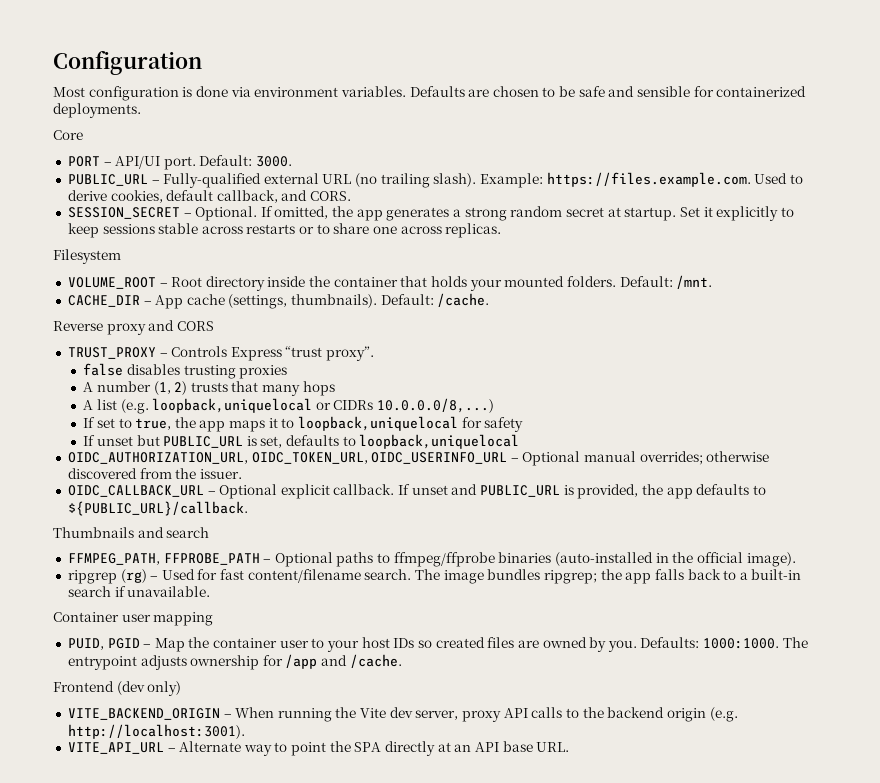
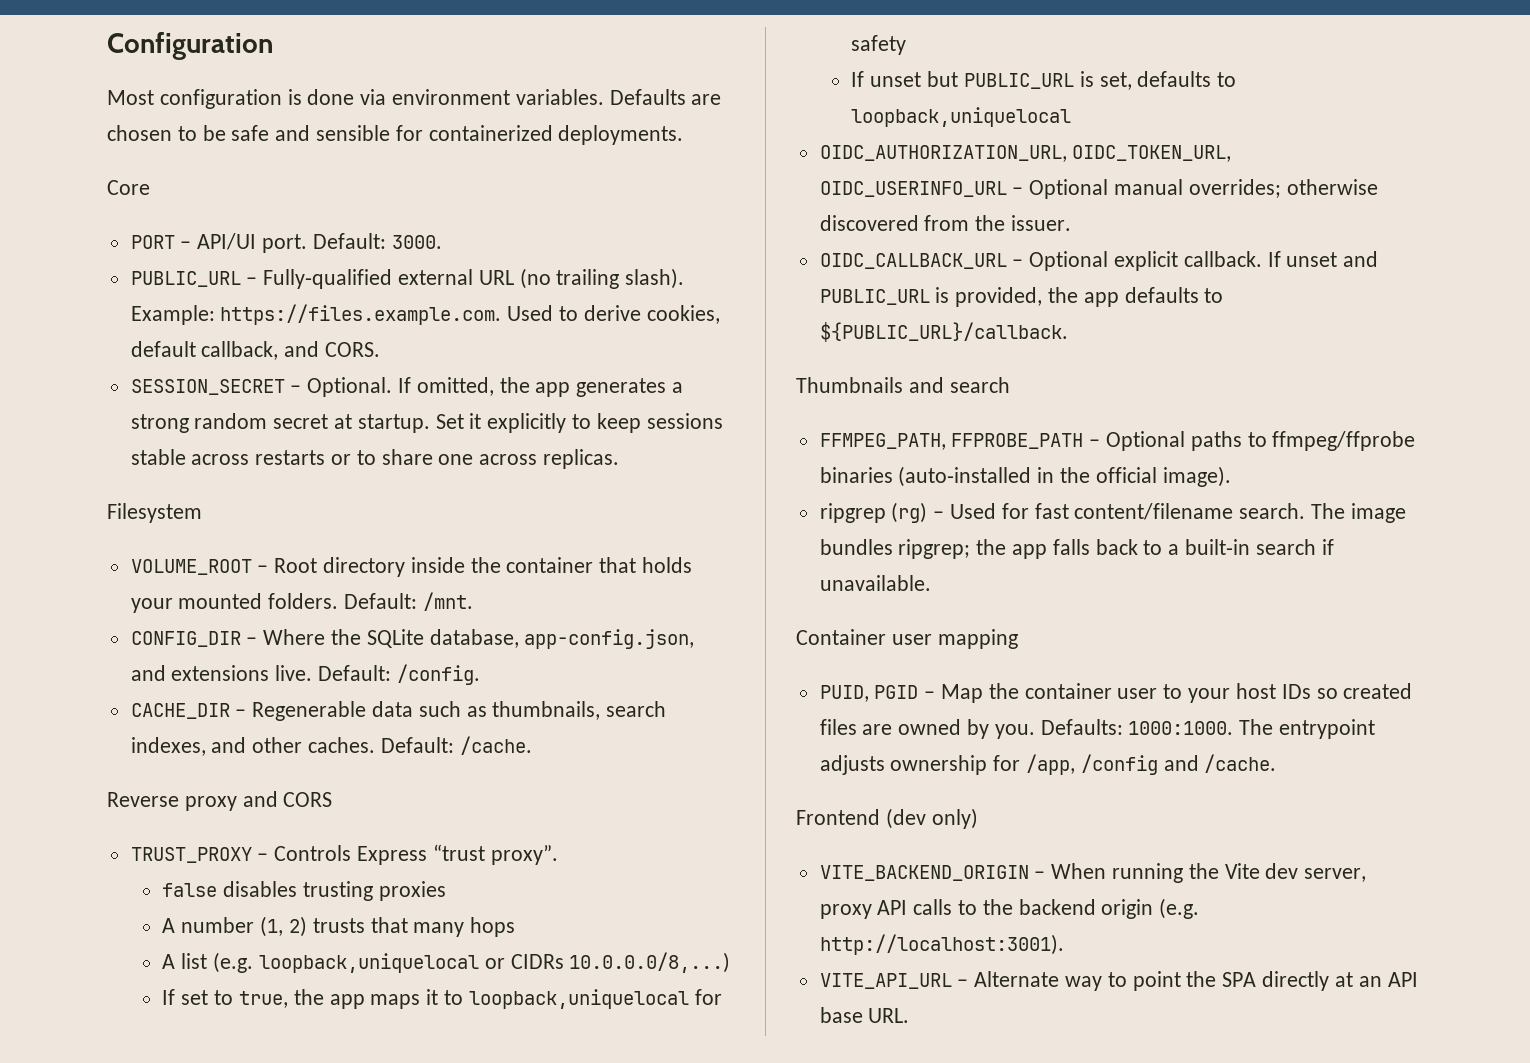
[67,294,378,309] CACHE_DIR – App cache (settings, thumbnails). -> [130,629,695,649] [130,664,480,685] [130,701,667,721] [130,737,376,756] CONFIG_DIR – Where the SQLite database, app-config.json, and extensions live. Default: /config. // CACHE_DIR – Regenerable data such as thumbnails, search indexes, and other caches.
[285,654,318,669] /app -> [1026,754,1158,775] /app, /config

